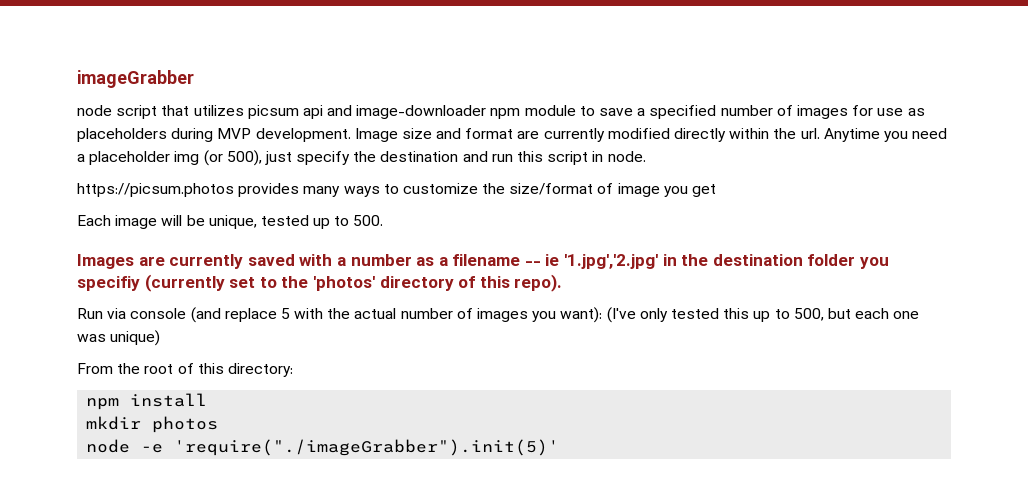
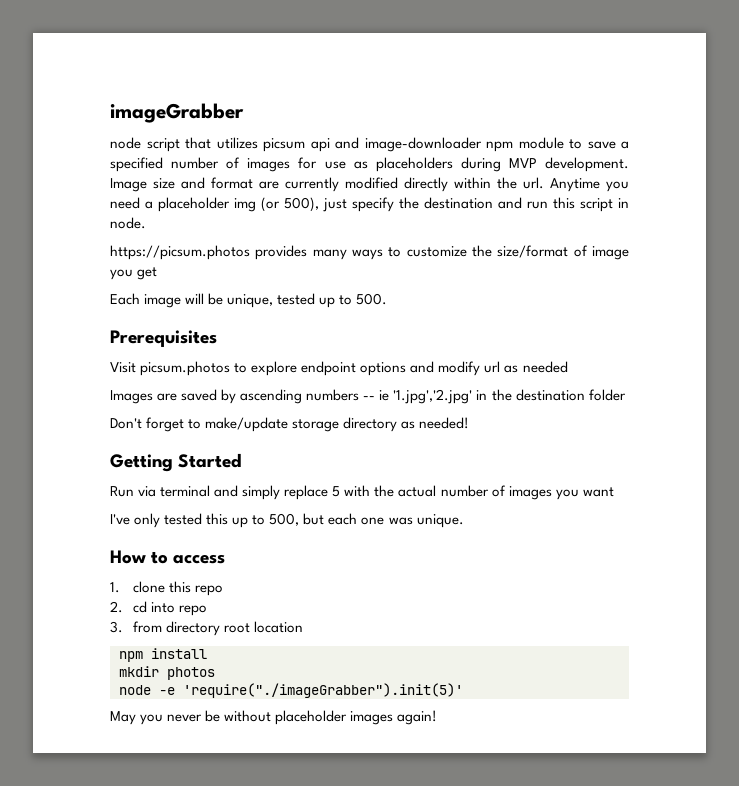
[77,254,521,269] Images are currently saved with a number as a filename -> [110,330,217,347] [110,361,568,376] [110,389,360,404] Prerequisites // Visit picsum.photos to explore endpoint options and modify url as needed // Images are saved by ascending numbers
[860,257,890,269] [77,274,563,292] you specifiy (currently set to the 'photos' directory of this repo). -> [110,417,470,432] [110,453,243,472] // Don't forget to make/update storage directory as needed! // Getting Started
[130,307,221,323] console (and -> [160,485,281,500] terminal and simply
[560,307,636,323] want): (I've -> [582,487,614,497] [110,514,130,525] want // I've
[110,330,161,346] [77,363,293,377] unique) // From the root of this directory: -> [416,514,464,528] [110,550,226,564] [110,581,224,596] [110,601,208,616] [110,621,304,636] unique. // How to access // 1. clone this repo // 2. cd into repo // 3. from directory root location
(560, 447) none -> [110,710,438,725] // May you never be without placeholder images again!

